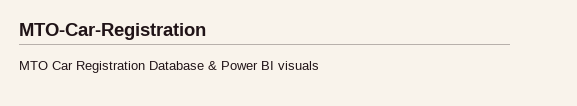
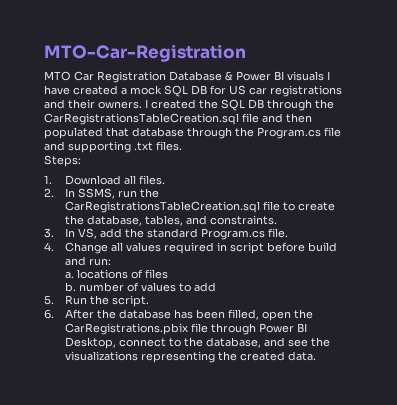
(319, 65) none -> [327,71,330,80] [44,85,342,97] [44,99,334,111] [44,113,312,125] [44,127,341,139] [44,141,182,153] [44,155,81,167] [44,175,166,185] [44,188,160,199] [65,201,336,213] [65,215,278,226] [44,228,289,240] [44,242,338,254] [65,256,112,266] [65,269,169,279] [65,282,217,292] [44,295,150,307] [44,309,314,321] [65,323,308,335] [65,337,331,349] [65,351,317,363] I have created a mock SQL DB for US car registrations and their owners. I created the SQL DB through the CarRegistrationsTableCreation.sql file and then populated that database through the Program.cs file and supporting .txt files. // Steps: // 1. Download all files. // 2. In SSMS, run the CarRegistrationsTableCreation.sql file to create the database, tables, and constraints. // 3. In VS, add the standard Program.cs file. // 4. Change all values required in script before build and run: // a. locations of files // b. number of values to add // 5. Run the script. // 6. After the database has been filled, open the CarRegistrations.pbix file through Power BI Desktop, connect to the database, and see the visualizations representing the created data.

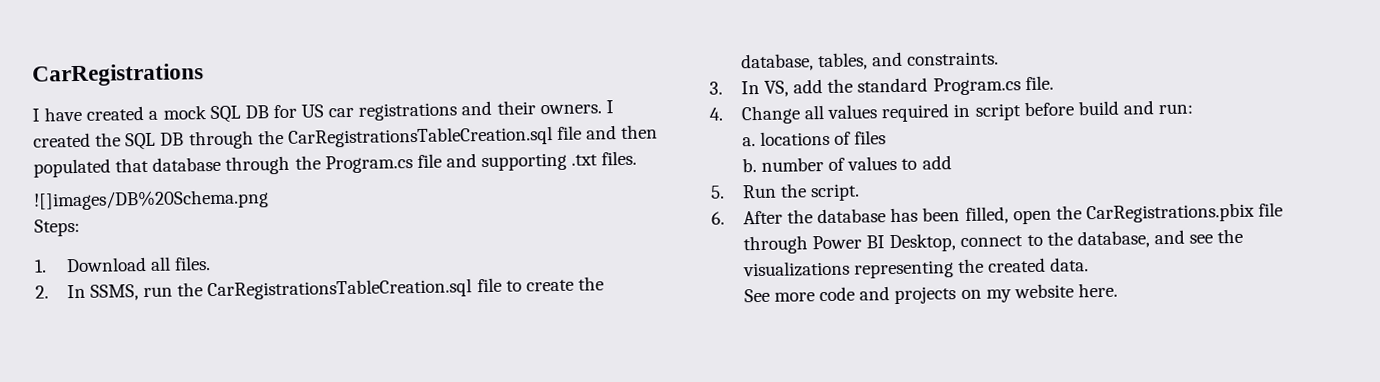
[44,44,246,62] [44,71,324,83] MTO-Car-Registration // MTO Car Registration Database & Power BI visuals -> [32,63,204,87] CarRegistrations //
(182, 146) none -> [33,189,269,211] // ![]images/DB%20Schema.png
(317, 356) none -> [743,282,1118,305] // See more code and projects on my website here.

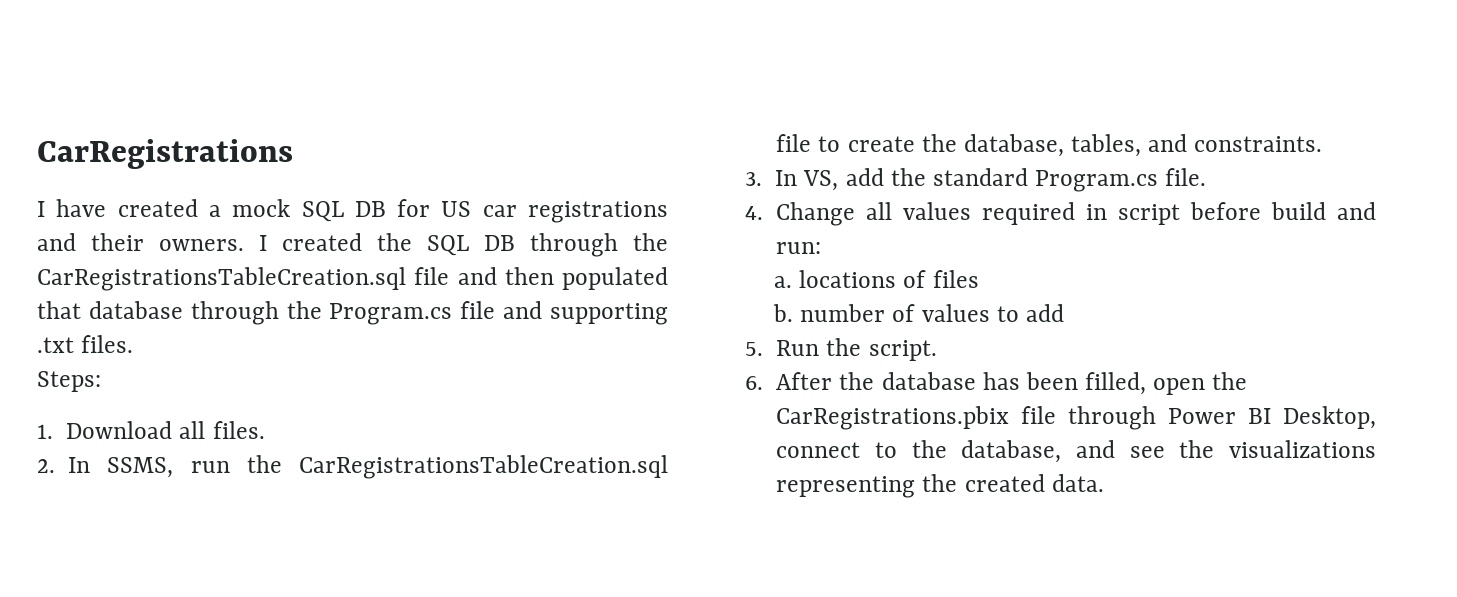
[33,189,269,211] // ![]images/DB%20Schema.png -> (134, 344) none
[743,282,1118,305] // See more code and projects on my website here. -> (1104, 483) none

